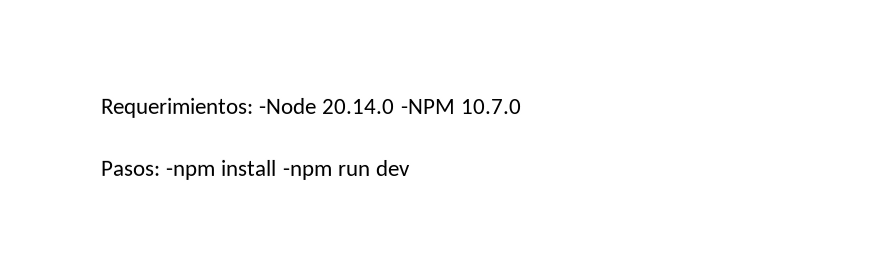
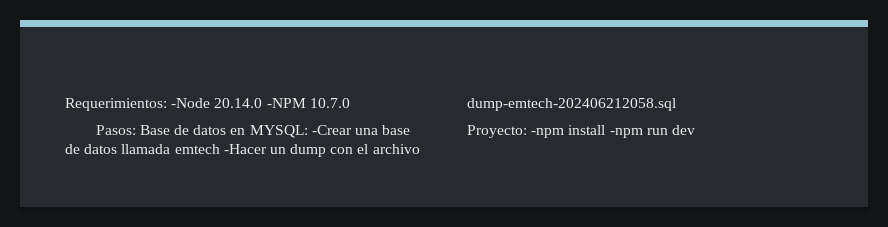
(160, 168) none -> [139,125,411,138] [65,144,420,157] [467,98,676,111] [467,125,527,138] Base de datos en MYSQL: -Crear una base de datos llamada emtech -Hacer un dump con el archivo dump-emtech-202406212058.sql // Proyecto:

